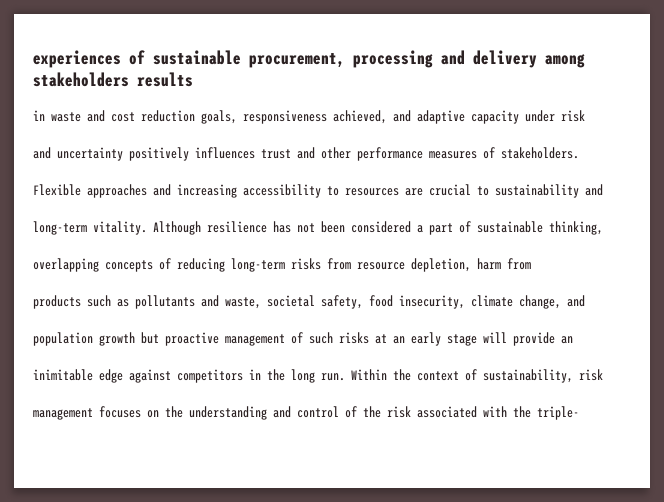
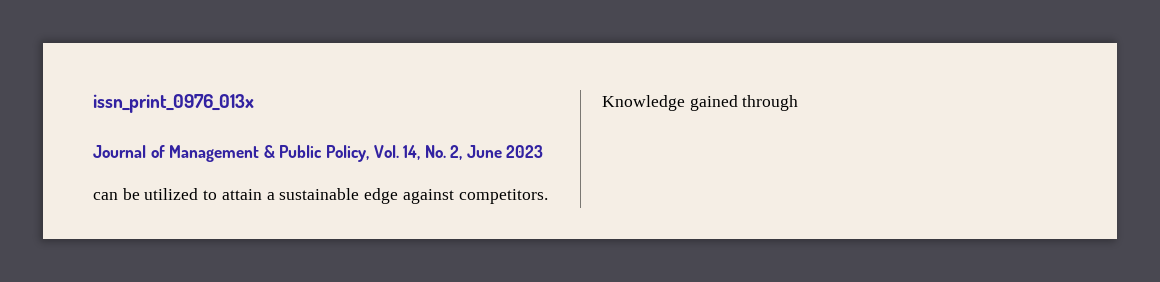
[33,50,585,68] [33,72,193,87] [33,110,585,124] [33,147,579,161] [33,184,603,198] [33,221,603,235] [33,258,531,272] [33,295,585,309] [33,332,573,346] [33,369,603,383] [33,406,579,420] experiences of sustainable procurement, processing and delivery among stakeholders results // in waste and cost reduction goals, responsiveness achieved, and adaptive capacity under risk // and uncertainty positively influences trust and other performance measures of stakeholders. // Flexible approaches and increasing accessibility to resources are crucial to sustainability and // long-term vitality. Although resilience has not been considered a part of sustainable thinking, // overlapping concepts of reducing long-term risks from resource depletion, harm from // products such as pollutants and waste, societal safety, food insecurity, climate change, and // population growth but proactive management of such risks at an early stage will provide an // inimitable edge against competitors in the long run. Within the context of sustainability, risk // management focuses on the understanding and control of the risk associated with the triple- -> [93,94,254,113] [93,145,544,162] [93,188,548,204] [602,95,799,111] issn_print_0976_013x // Journal of Management & Public Policy, Vol. 14, No. 2, June 2023 // can be utilized to attain a sustainable edge against competitors. Knowledge gained through

